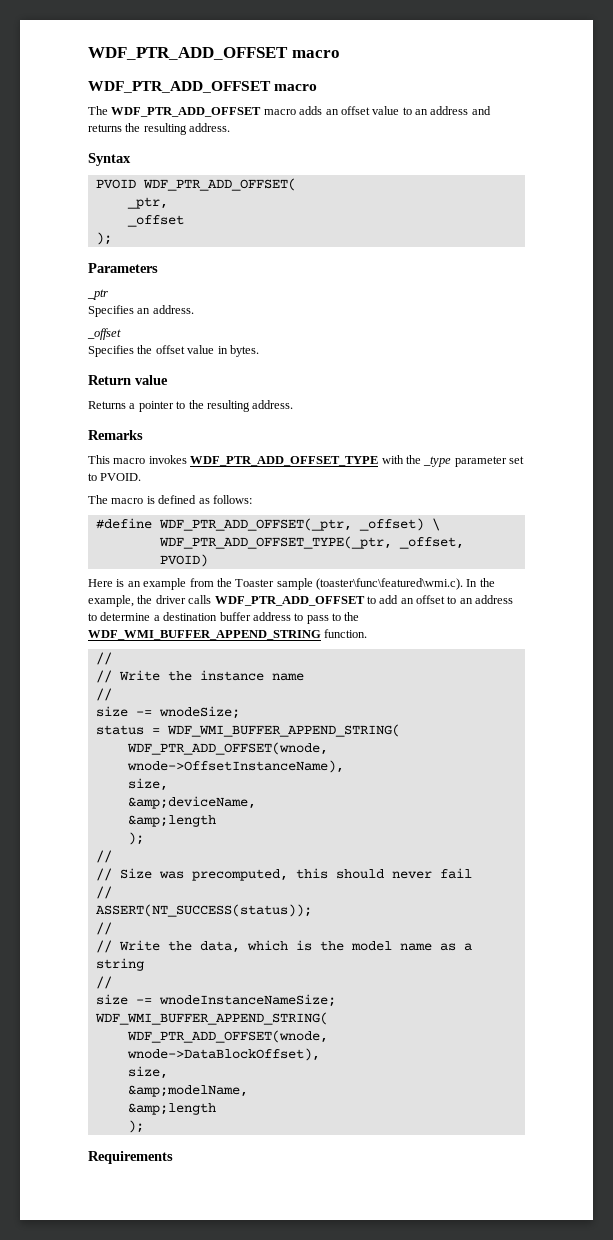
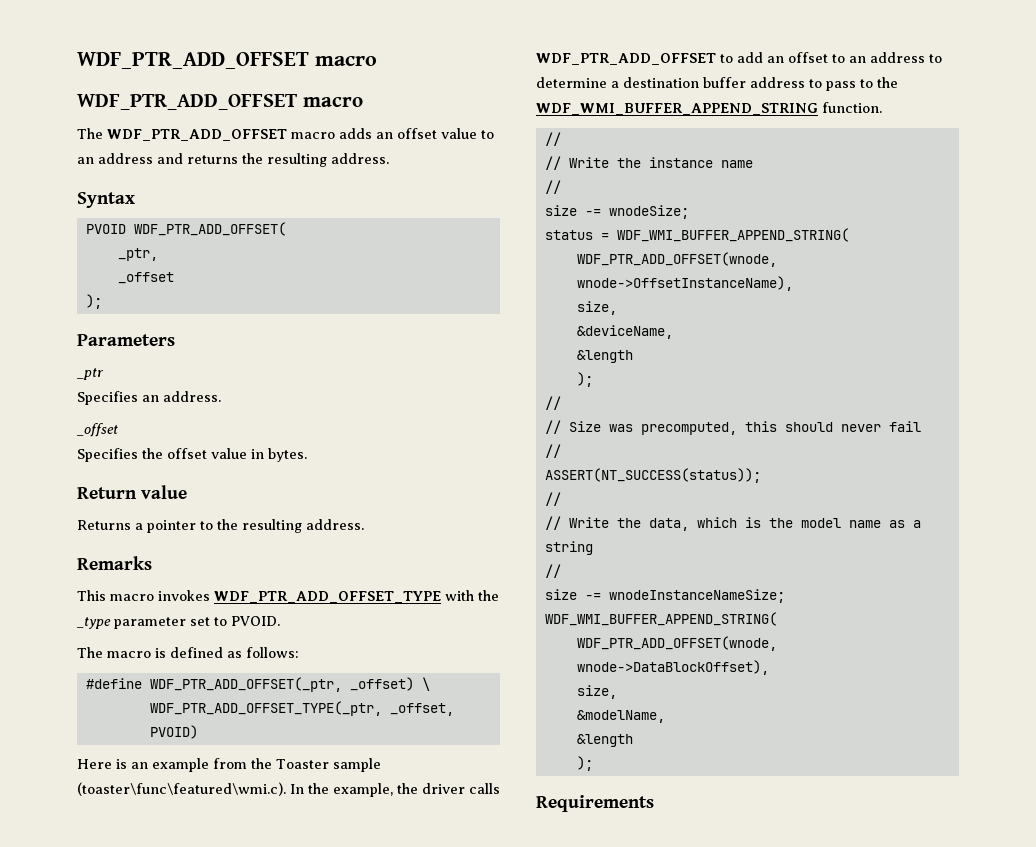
[127,796,256,809] [127,815,216,827] &amp;deviceName, // &amp;length -> [576,325,673,339] [576,350,633,363] &deviceName, // &length
[127,1085,248,1097] [127,1103,216,1115] &amp;modelName, // &amp;length -> [576,710,665,723] [576,734,633,747] &modelName, // &length

